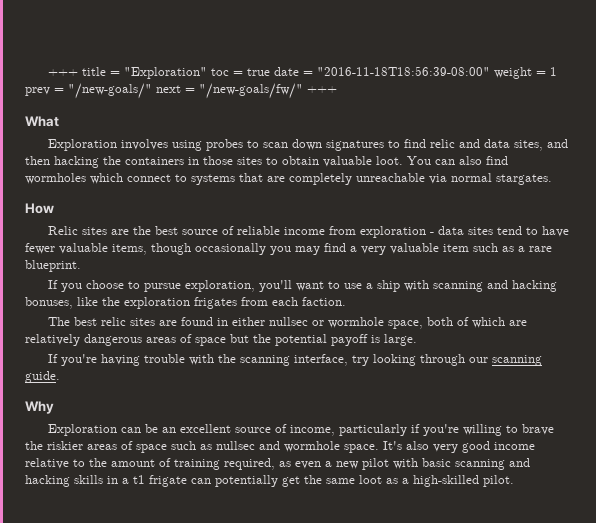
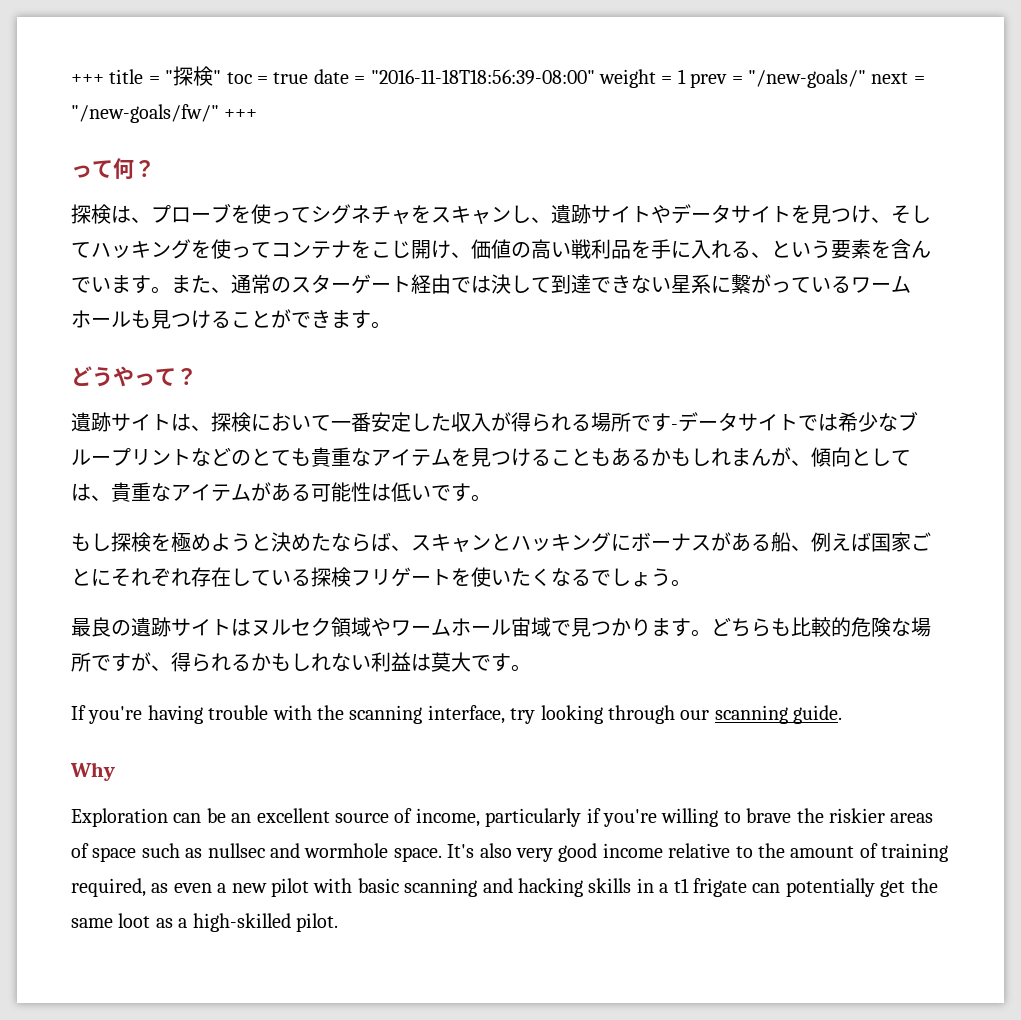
[123,67,207,79] "Exploration" -> [165,66,222,86] "探検"
[25,116,59,127] [47,139,568,151] [25,156,508,168] [25,173,552,185] [25,203,54,214] [47,226,569,238] [25,243,552,255] [25,260,81,272] [47,280,557,292] [25,297,346,309] [47,317,527,329] [25,334,417,346] What // Exploration involves using probes to scan down signatures to find relic and data sites, and then hacking the containers in those sites to obtain valuable loot. You can also find wormholes which connect to systems that are completely unreachable via normal stargates. // How // Relic sites are the best source of reliable income from exploration - data sites tend to have fewer valuable items, though occasionally you may find a very valuable item such as a rare blueprint. // If you choose to pursue exploration, you'll want to use a ship with scanning and hacking bonuses, like the exploration frigates from each faction. // The best relic sites are found in either nullsec or wormhole space, both of which are relatively dangerous areas of space but the potential payoff is large. -> [71,158,155,180] [71,203,931,224] [71,239,931,259] [71,274,911,294] [71,309,391,329] [71,366,197,387] [71,411,918,432] [71,447,911,467] [71,482,491,502] [71,532,931,552] [71,567,691,587] [71,617,931,637] [71,652,531,672] って何？ // 探検は、プローブを使ってシグネチャをスキャンし、遺跡サイトやデータサイトを見つけ、そしてハッキングを使ってコンテナをこじ開け、価値の高い戦利品を手に入れる、という要素を含んでいます。また、通常のスターゲート経由では決して到達できない星系に繋がっているワームホールも見つけることができます。 // どうやって？ // 遺跡サイトは、探検において一番安定した収入が得られる場所です-データサイトでは希少なブループリントなどのとても貴重なアイテムを見つけることもあるかもしれまんが、傾向としては、貴重なアイテムがある可能性は低いです。 // もし探検を極めようと決めたならば、スキャンとハッキングにボーナスがある船、例えば国家ごとにそれぞれ存在している探検フリゲートを使いたくなるでしょう。 // 最良の遺跡サイトはヌルセク領域やワームホール宙域で見つかります。どちらも比較的危険な場所ですが、得られるかもしれない利益は莫大です。

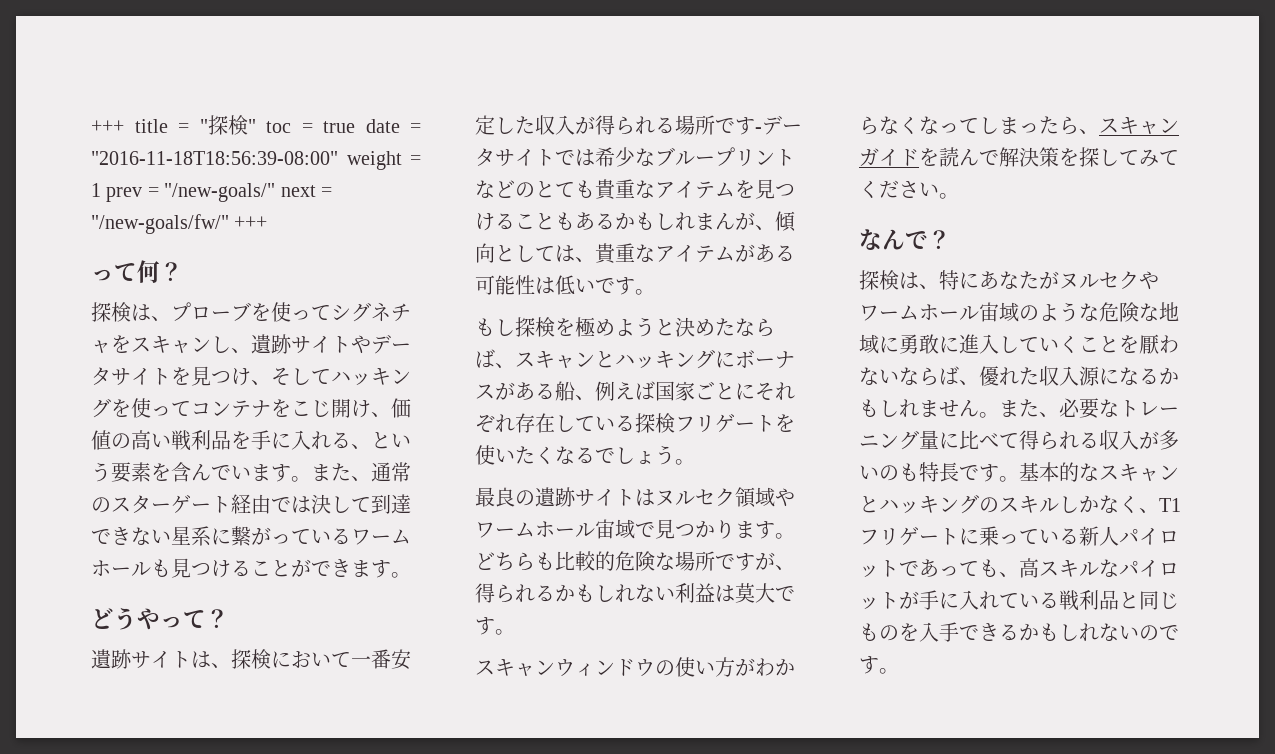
[71,705,843,724] [70,762,115,781] [71,808,934,827] [71,843,949,862] [71,878,938,897] [71,913,338,932] If you're having trouble with the scanning interface, try looking through our scanning guide. // Why // Exploration can be an excellent source of income, particularly if you're willing to brave the riskier areas of space such as nullsec and wormhole space. It's also very good income relative to the amount of training required, as even a new pilot with basic scanning and hacking skills in a t1 frigate can potentially get the same loot as a high-skilled pilot. -> [475,657,795,677] [859,116,1179,135] [859,147,1179,167] [859,180,959,199] [859,229,951,250] [859,270,1159,290] [859,302,1179,322] [859,334,1179,354] [859,366,1179,386] [859,398,1179,419] [859,430,1179,450] [859,462,1179,482] [859,494,1181,514] [859,526,1179,546] [859,558,1179,578] [859,590,1179,611] [859,622,1179,642] [859,656,899,674] スキャンウィンドウの使い方がわからなくなってしまったら、スキャンガイドを読んで解決策を探してみてください。 // なんで？ // 探検は、特にあなたがヌルセクやワームホール宙域のような危険な地域に勇敢に進入していくことを厭わないならば、優れた収入源になるかもしれません。また、必要なトレーニング量に比べて得られる収入が多いのも特長です。基本的なスキャンとハッキングのスキルしかなく、T1フリゲートに乗っている新人パイロットであっても、高スキルなパイロットが手に入れている戦利品と同じものを入手できるかもしれないのです。

